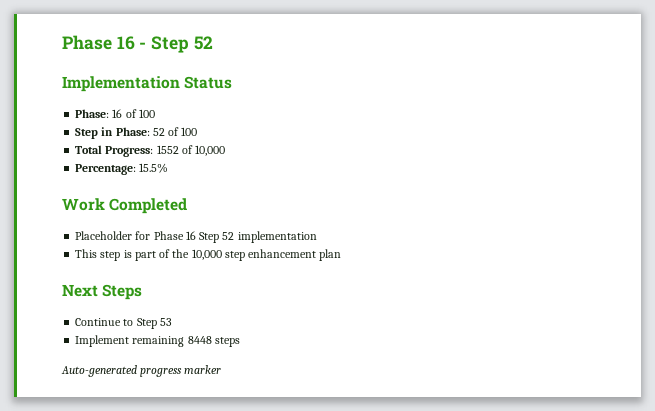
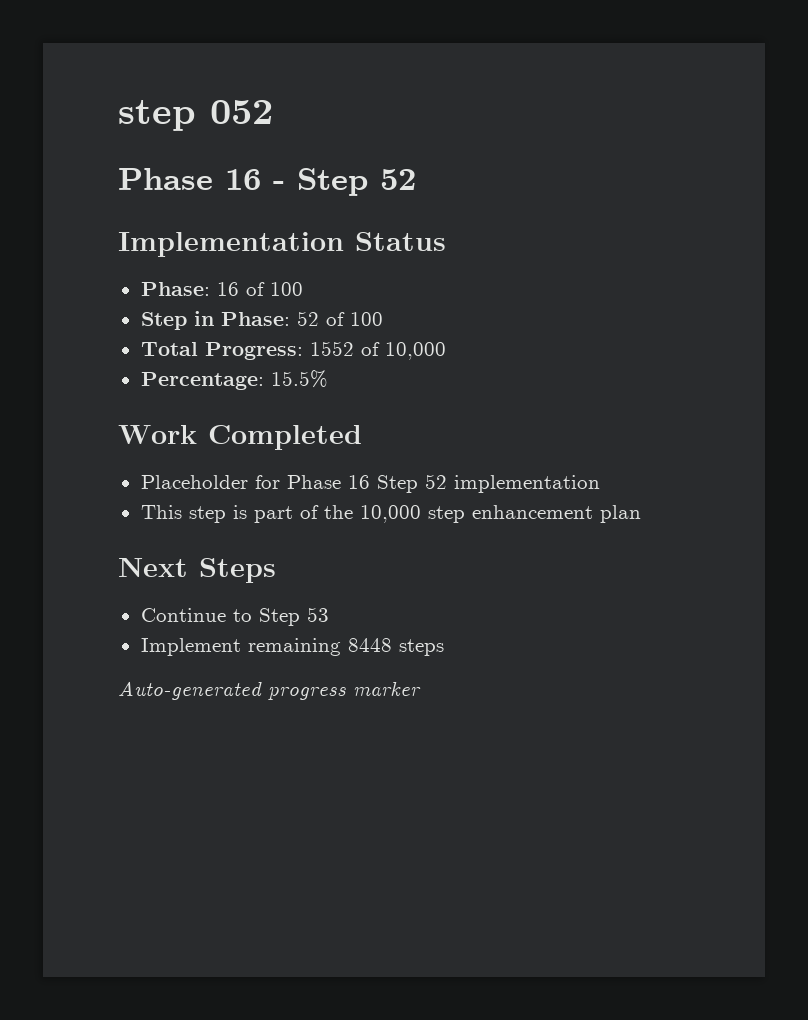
(62, 42) none -> [118,100,273,131] step 052 //

